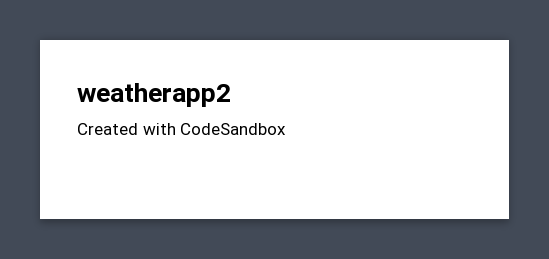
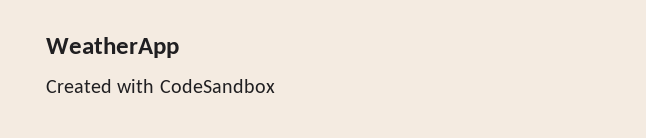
[77,83,231,107] weatherapp2 -> [46,37,179,58] WeatherApp

